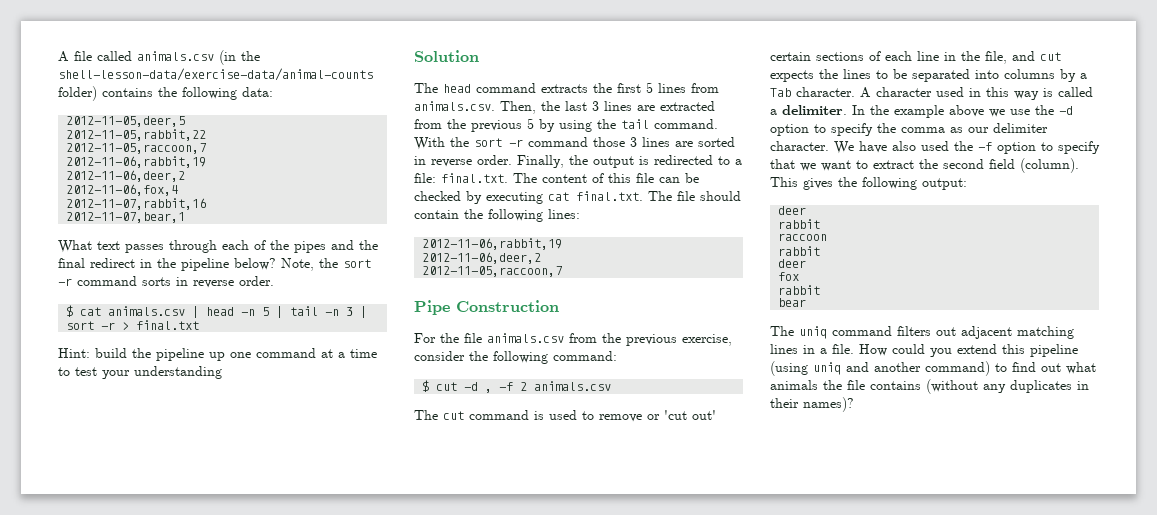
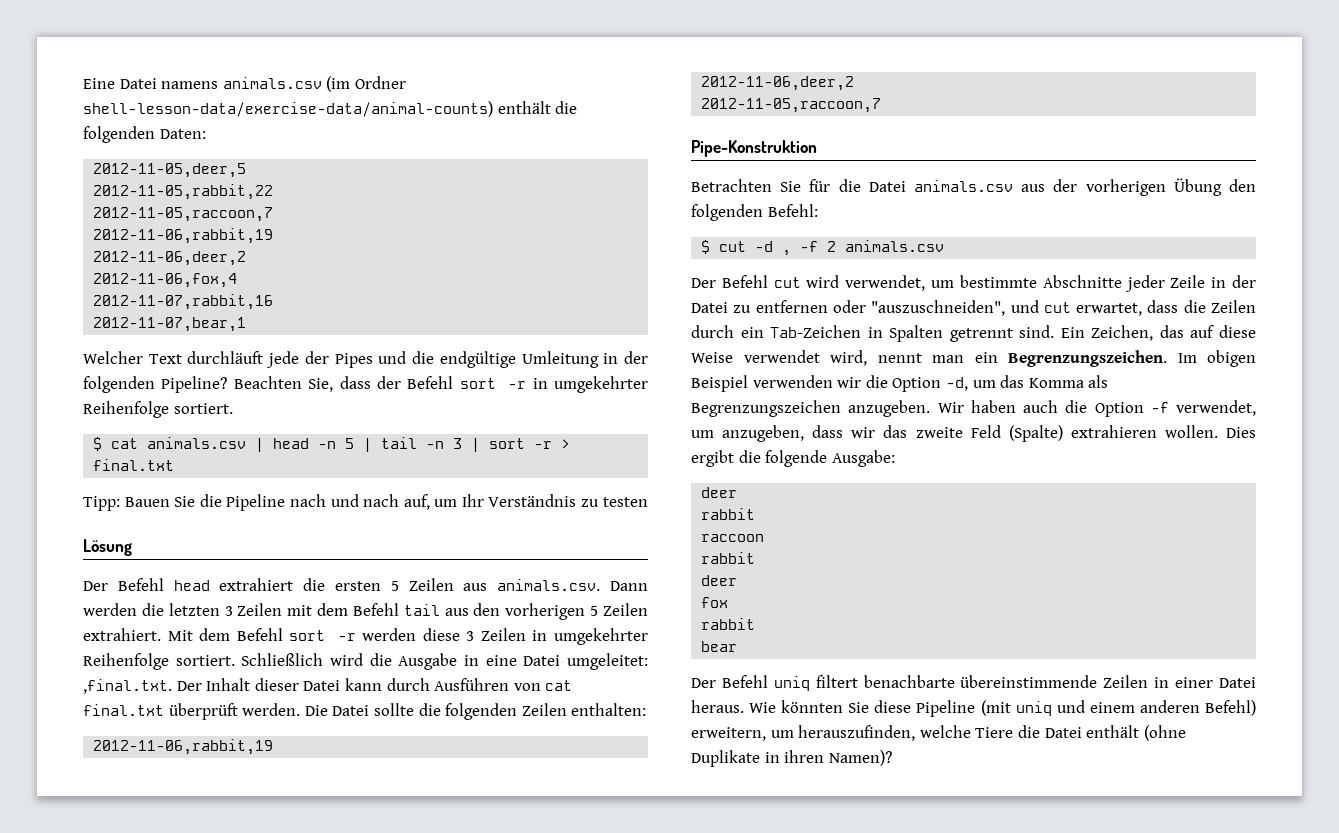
[58,50,260,65] [58,68,373,81] [58,86,273,101] A file called animals.csv (in the shell-lesson-data/exercise-data/animal-counts folder) contains the following data: -> [83,76,406,92] [83,101,578,117] [83,126,206,143] Eine Datei namens animals.csv (im Ordner shell-lesson-data/exercise-data/animal-counts) enthält die folgenden Daten:
[58,240,378,253] [58,258,371,271] [58,276,274,288] What text passes through each of the pipes and the final redirect in the pipeline below? Note, the sort -r command sorts in reverse order. -> [83,351,649,368] [83,376,648,393] [83,401,233,418] Welcher Text durchläuft jede der Pipes und die endgültige Umleitung in der folgenden Pipeline? Beachten Sie, dass der Befehl sort -r in umgekehrter Reihenfolge sortiert.
[58,348,377,361] [58,366,222,379] [414,50,479,62] [414,82,719,93] [414,101,715,114] [414,118,718,132] [414,137,735,150] [414,155,742,168] [414,173,699,183] [414,191,741,204] [414,209,580,222] [422,238,563,250] [422,252,542,264] [422,266,563,277] [414,300,559,315] [414,333,732,346] [414,351,617,364] Hint: build the pipeline up one command at a time to test your understanding // Solution // The head command extracts the first 5 lines from animals.csv. Then, the last 3 lines are extracted from the previous 5 by using the tail command. With the sort -r command those 3 lines are sorted in reverse order. Finally, the output is redirected to a file: final.txt. The content of this file can be checked by executing cat final.txt. The file should contain the following lines: // 2012-11-06,rabbit,19 // 2012-11-06,deer,2 // 2012-11-05,raccoon,7 // Pipe Construction // For the file animals.csv from the previous exercise, consider the following command: -> [83,494,648,511] [83,539,132,556] [83,578,648,591] [83,603,648,620] [83,628,648,645] [83,653,649,670] [83,678,573,694] [83,703,647,720] [93,739,274,755] [701,76,855,91] [701,98,882,113] [691,140,817,157] [691,178,1256,196] [691,204,818,221] Tipp: Bauen Sie die Pipeline nach und nach auf, um Ihr Verständnis zu testen // Lösung // Der Befehl head extrahiert die ersten 5 Zeilen aus animals.csv. Dann werden die letzten 3 Zeilen mit dem Befehl tail aus den vorherigen 5 Zeilen extrahiert. Mit dem Befehl sort -r werden diese 3 Zeilen in umgekehrter Reihenfolge sortiert. Schließlich wird die Ausgabe in eine Datei umgeleitet: ,final.txt. Der Inhalt dieser Datei kann durch Ausführen von cat final.txt überprüft werden. Die Datei sollte die folgenden Zeilen enthalten: // 2012-11-06,rabbit,19 // 2012-11-06,deer,2 // 2012-11-05,raccoon,7 // Pipe-Konstruktion // Betrachten Sie für die Datei animals.csv aus der vorherigen Übung den folgenden Befehl:
[414,410,716,422] [770,51,1061,64] [770,69,1087,82] [770,87,1093,100] [770,105,1073,118] [770,123,1048,136] [770,141,1100,154] [770,158,1079,173] [770,177,967,190] The cut command is used to remove or 'cut out' certain sections of each line in the file, and cut expects the lines to be separated into columns by a Tab character. A character used in this way is called a delimiter. In the example above we use the -d option to specify the comma as our delimiter character. We have also used the -f option to specify that we want to extract the second field (column). This gives the following output: -> [691,275,1256,292] [691,300,1256,316] [691,325,1256,342] [691,350,1256,367] [691,375,1109,392] [691,400,1256,417] [691,425,1256,442] [691,450,895,467] Der Befehl cut wird verwendet, um bestimmte Abschnitte jeder Zeile in der Datei zu entfernen oder "auszuschneiden", und cut erwartet, dass die Zeilen durch ein Tab-Zeichen in Spalten getrennt sind. Ein Zeichen, das auf diese Weise verwendet wird, nennt man ein Begrenzungszeichen. Im obigen Beispiel verwenden wir die Option -d, um das Komma als Begrenzungszeichen anzugeben. Wir haben auch die Option -f verwendet, um anzugeben, dass wir das zweite Feld (Spalte) extrahieren wollen. Dies ergibt die folgende Ausgabe:
[770,326,1074,339] [770,344,1078,357] [770,361,1096,376] [770,379,1089,394] [770,397,854,412] The uniq command filters out adjacent matching lines in a file. How could you extend this pipeline (using uniq and another command) to find out what animals the file contains (without any duplicates in their names)? -> [691,675,1256,691] [691,700,1256,717] [691,725,1186,741] [691,750,892,767] Der Befehl uniq filtert benachbarte übereinstimmende Zeilen in einer Datei heraus. Wie könnten Sie diese Pipeline (mit uniq und einem anderen Befehl) erweitern, um herauszufinden, welche Tiere die Datei enthält (ohne Duplikate in ihren Namen)?

